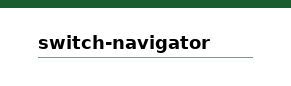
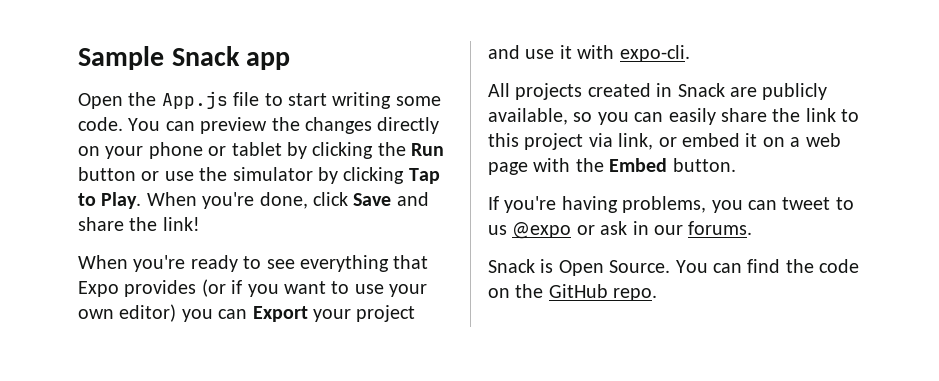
[38,35,210,53] switch-navigator -> [78,46,291,70] [78,91,441,109] [78,117,440,134] [78,142,445,159] [78,167,440,184] [78,192,429,209] [78,217,200,231] [78,255,429,272] [78,279,428,297] [78,304,416,322] [488,45,690,62] [488,83,828,100] [488,108,860,125] [488,133,841,150] [488,158,736,175] [488,196,854,213] [488,221,753,239] [488,259,860,276] [488,284,658,301] Sample Snack app // Open the App.js file to start writing some code. You can preview the changes directly on your phone or tablet by clicking the Run button or use the simulator by clicking Tap to Play. When you're done, click Save and share the link! // When you're ready to see everything that Expo provides (or if you want to use your own editor) you can Export your project and use it with expo-cli. // All projects created in Snack are publicly available, so you can easily share the link to this project via link, or embed it on a web page with the Embed button. // If you're having problems, you can tweet to us @expo or ask in our forums. // Snack is Open Source. You can find the code on the GitHub repo.

